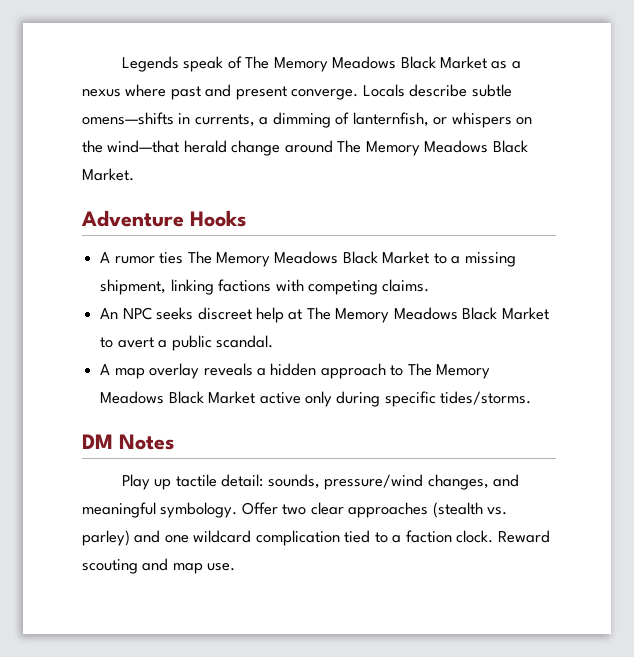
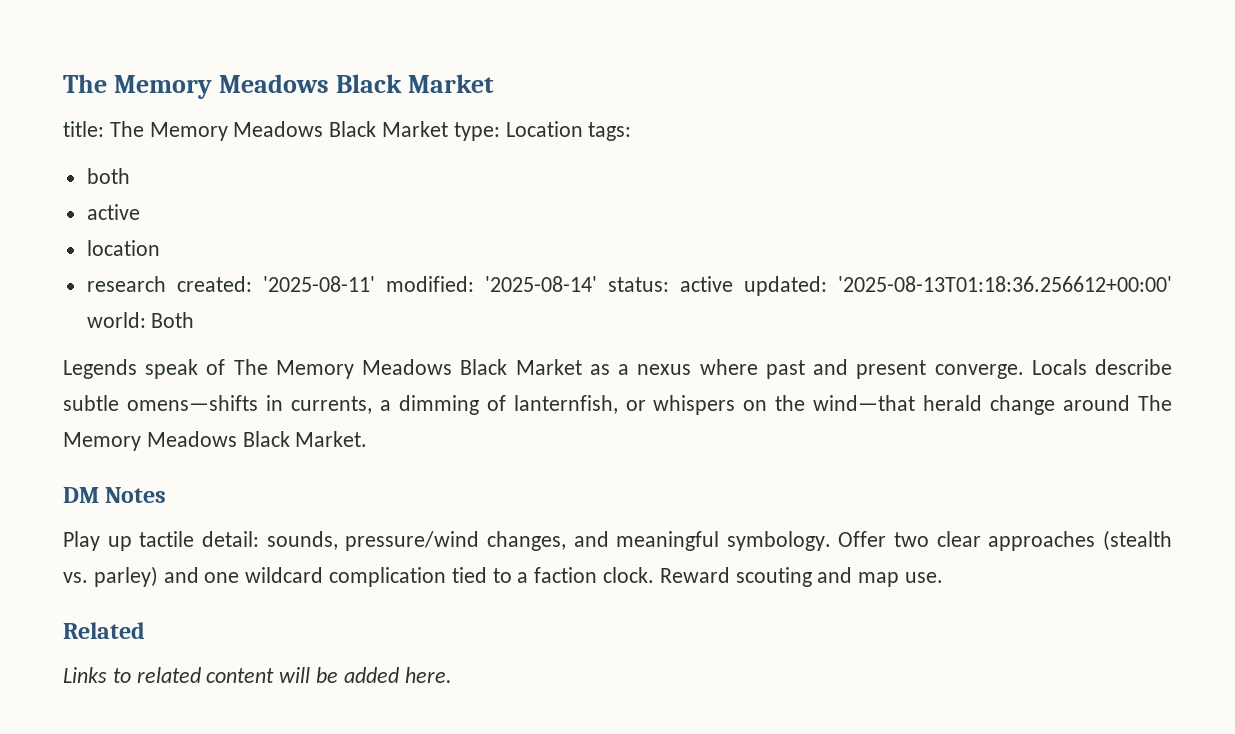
(121, 64) none -> [63,74,495,99] [63,121,632,141] [86,168,130,184] [86,204,140,220] [86,240,160,256] [86,276,1172,296] [86,312,195,328] The Memory Meadows Black Market // title: The Memory Meadows Black Market type: Location tags: // both // active // location // research created: '2025-08-11' modified: '2025-08-14' status: active updated: '2025-08-13T01:18:36.256612+00:00' world: Both //
[81,210,246,227] [100,251,516,267] [100,279,430,295] [100,307,549,323] [100,335,273,351] [100,363,491,379] [100,391,532,407] // Adventure Hooks // A rumor ties The Memory Meadows Black Market to a missing shipment, linking factions with competing claims. // An NPC seeks discreet help at The Memory Meadows Black Market to avert a public scandal. // A map overlay reveals a hidden approach to The Memory Meadows Black Market active only during specific tides/storms. -> (368, 439) none
(236, 567) none -> [63,622,145,639] [63,667,452,683] // Related // Links to related content will be added here.

